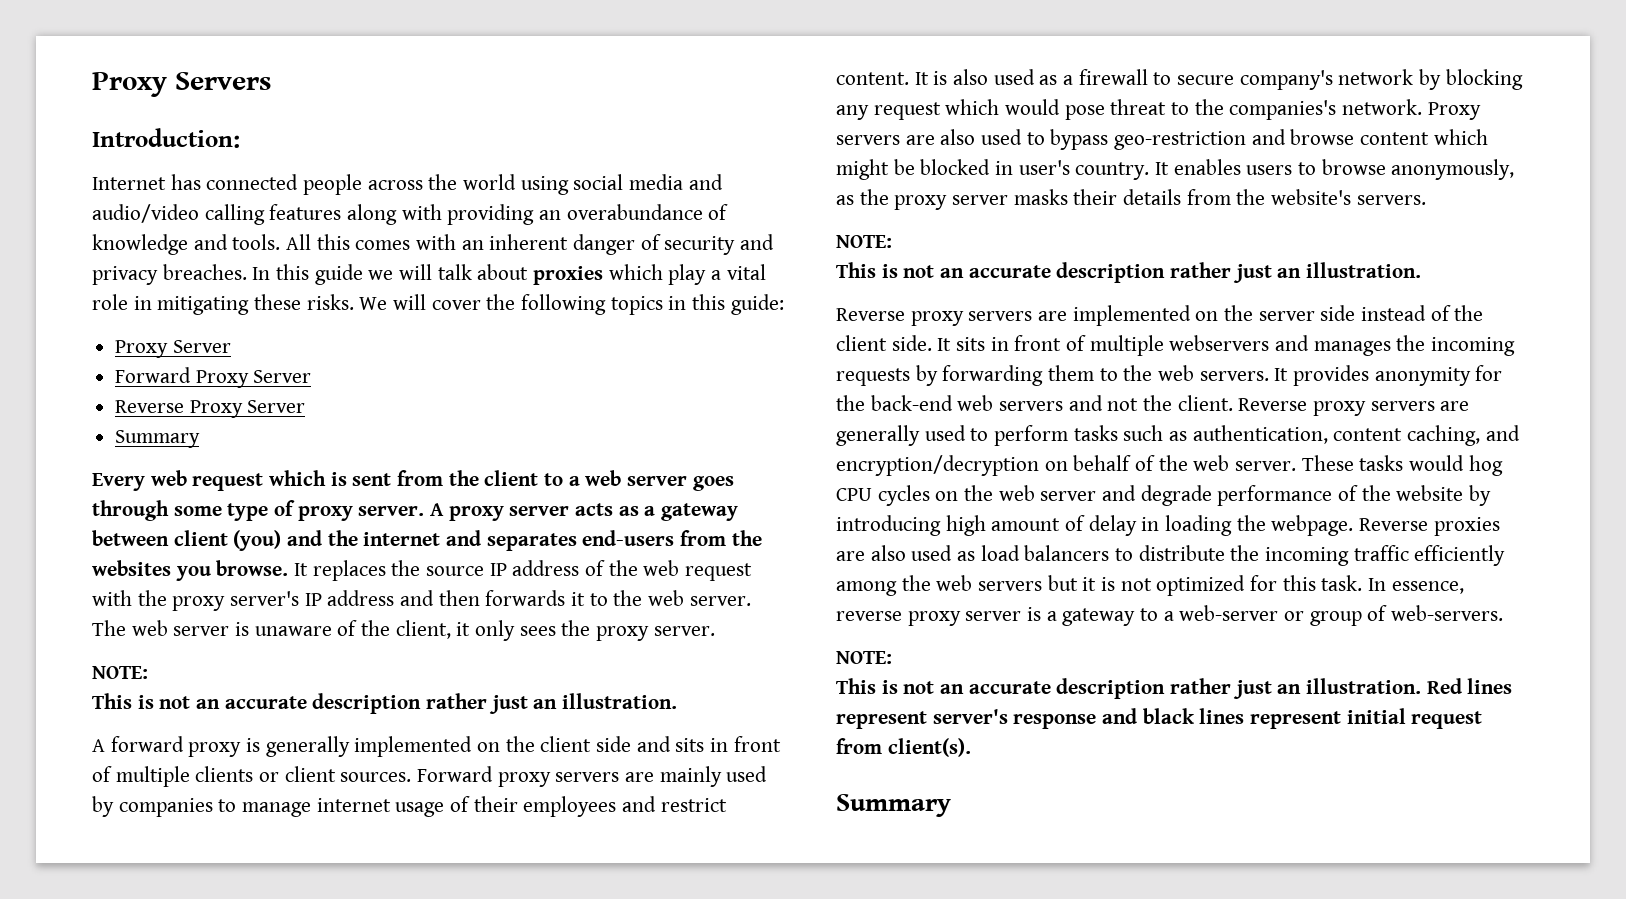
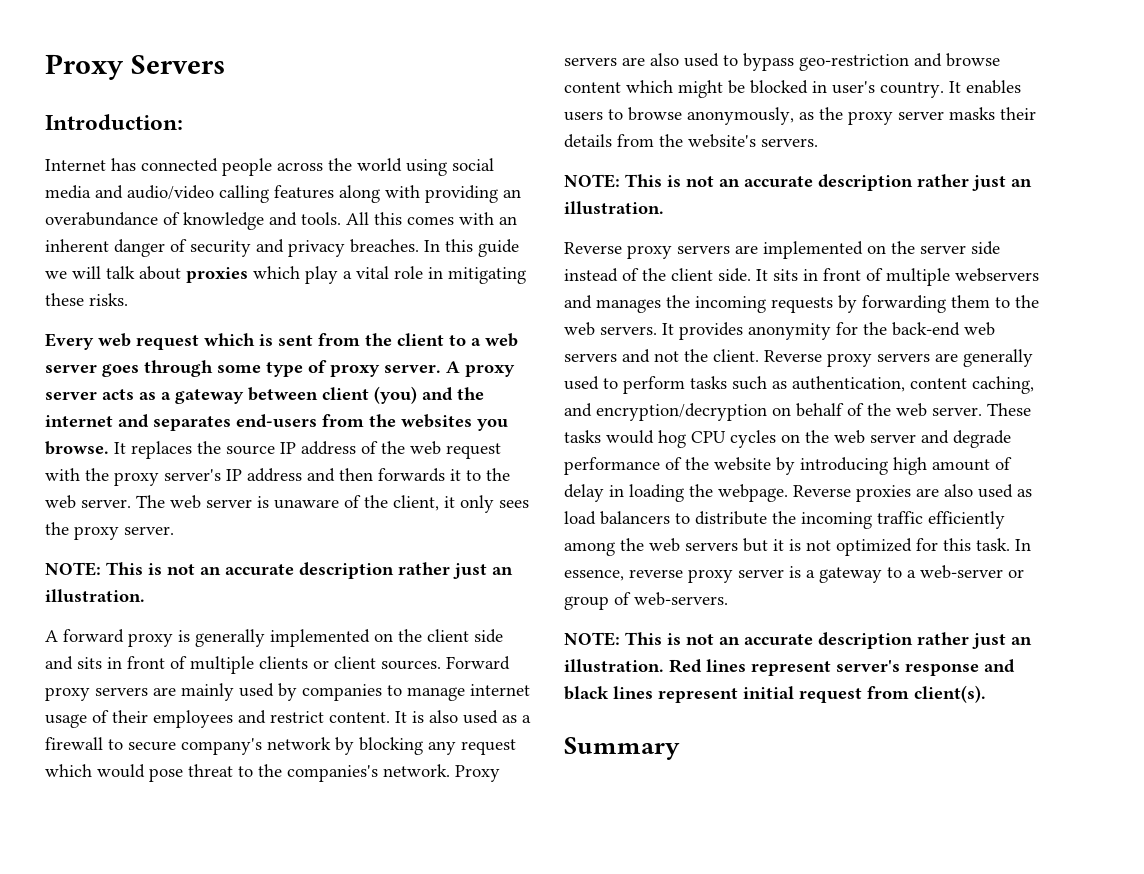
[359,294,784,315] [115,340,231,358] [115,367,312,388] [115,400,306,418] [115,430,201,448] We will cover the following topics in this guide: // Proxy Server // Forward Proxy Server // Reverse Proxy Server // Summary -> (128, 299) none
(148, 672) // -> (101, 569) none
(892, 241) // -> (620, 181) none
(892, 657) // -> (620, 639) none

